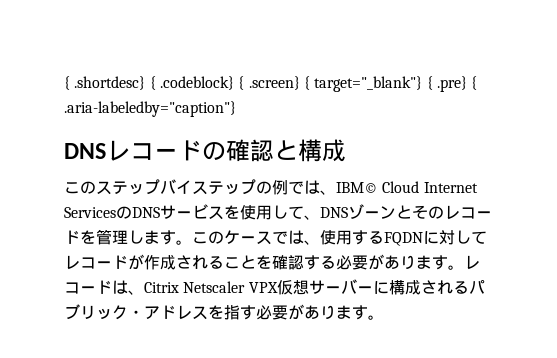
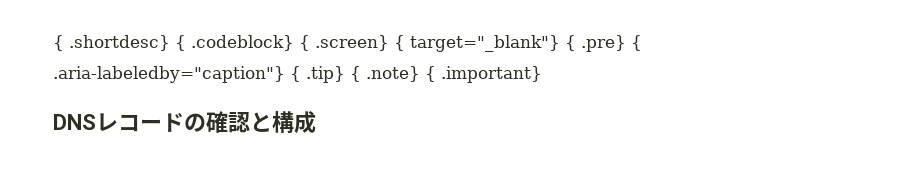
(236, 109) none -> [290,66,542,83] { .tip} { .note} { .important}
[64,179,478,195] [64,204,492,220] [64,229,487,246] [64,254,480,270] [64,279,485,295] [64,304,384,320] // このステップバイステップの例では、IBM© Cloud Internet ServicesのDNSサービスを使用して、DNSゾーンとそのレコードを管理します。このケースでは、使用するFQDNに対してレコードが作成されることを確認する必要があります。レコードは、Citrix Netscaler VPX仮想サーバーに構成されるパブリック・アドレスを指す必要があります。 -> (316, 122) none

